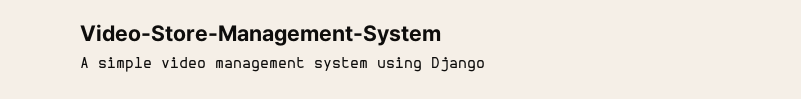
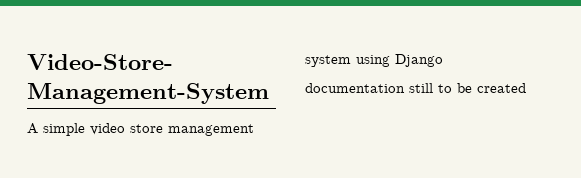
(206, 62) none -> [130,124,163,133] store
(485, 64) none -> [305,83,526,93] // documentation still to be created

